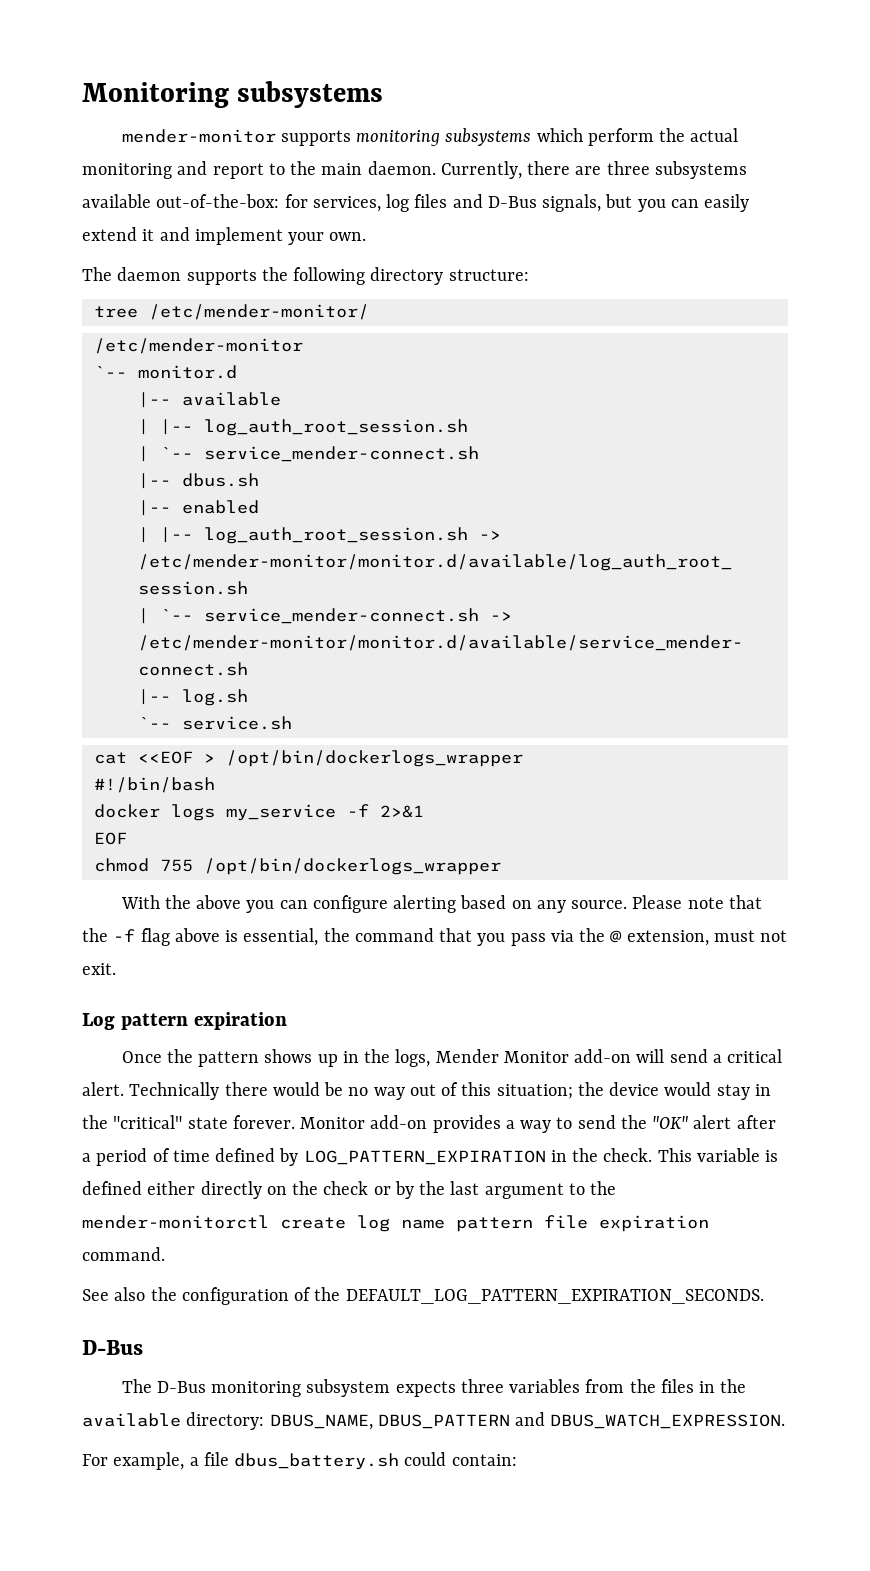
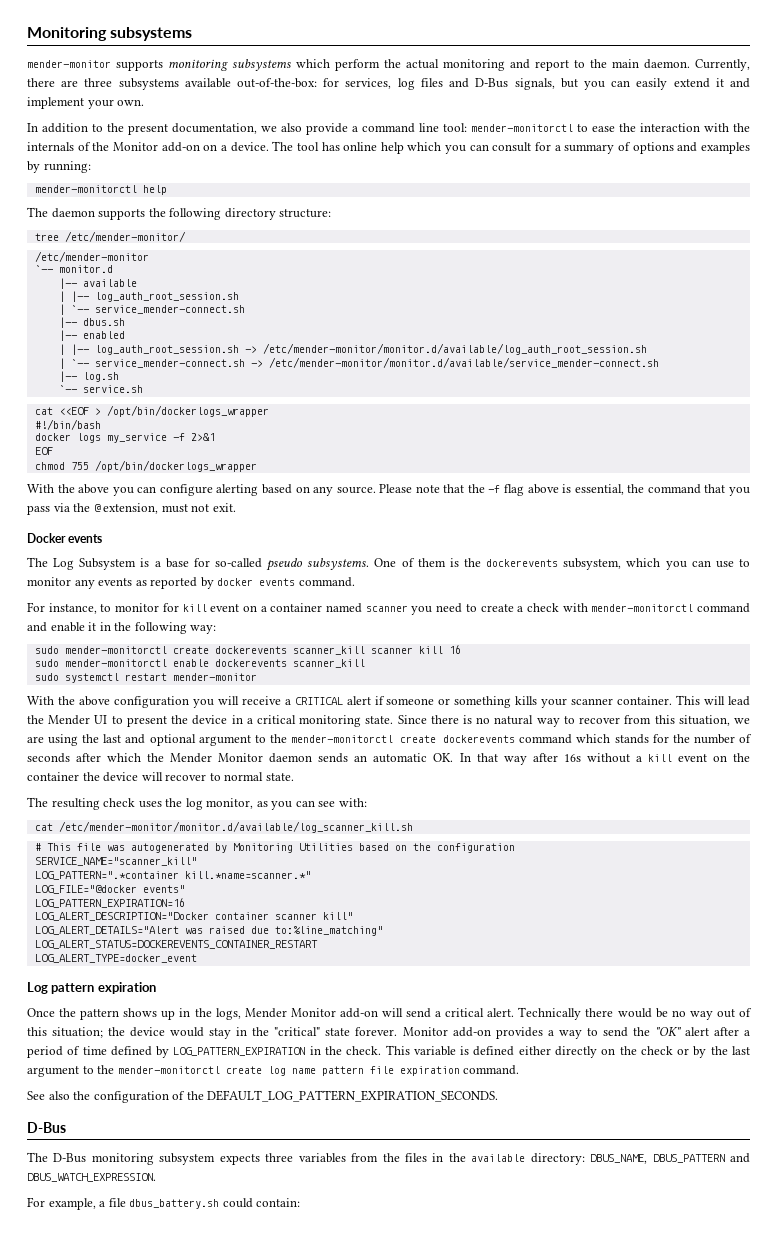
(367, 236) none -> [27,123,750,135] [27,141,751,154] [27,161,91,173] [34,185,167,195] // In addition to the present documentation, we also provide a command line tool: mender-monitorctl to ease the interaction with the internals of the Monitor add-on on a device. The tool has online help which you can consult for a summary of options and examples by running: // mender-monitorctl help
(116, 969) none -> [27,533,103,543] [27,557,750,571] [27,577,355,589] [27,602,750,615] [27,622,217,634] [34,645,461,655] [34,659,365,668] [34,673,257,683] [27,695,751,708] [27,715,751,727] [27,734,753,746] [27,753,750,765] [27,772,294,782] [27,797,367,810] [34,821,413,833] [34,843,515,853] [34,857,197,866] [34,871,311,880] [34,885,185,894] [34,898,185,908] [34,912,353,921] [34,926,383,936] [34,940,318,949] [34,954,197,963] // Docker events // The Log Subsystem is a base for so-called pseudo subsystems. One of them is the dockerevents subsystem, which you can use to monitor any events as reported by docker events command. // For instance, to monitor for kill event on a container named scanner you need to create a check with mender-monitorctl command and enable it in the following way: // sudo mender-monitorctl create dockerevents scanner_kill scanner kill 16 // sudo mender-monitorctl enable dockerevents scanner_kill // sudo systemctl restart mender-monitor // With the above configuration you will receive a CRITICAL alert if someone or something kills your scanner container. This will lead the Mender UI to present the device in a critical monitoring state. Since there is no natural way to recover from this situation, we are using the last and optional argument to the mender-monitorctl create dockerevents command which stands for the number of seconds after which the Mender Monitor daemon sends an automatic OK. In that way after 16s without a kill event on the container the device will recover to normal state. // The resulting check uses the log monitor, as you can see with: // cat /etc/mender-monitor/monitor.d/available/log_scanner_kill.sh // # This file was autogenerated by Monitoring Utilities based on the configuration // SERVICE_NAME="scanner_kill" // LOG_PATTERN=".*container kill.*name=scanner.*" // LOG_FILE="@docker events" // LOG_PATTERN_EXPIRATION=16 // LOG_ALERT_DESCRIPTION="Docker container scanner kill" // LOG_ALERT_DETAILS="Alert was raised due to:%line_matching" // LOG_ALERT_STATUS=DOCKEREVENTS_CONTAINER_RESTART // LOG_ALERT_TYPE=docker_event

